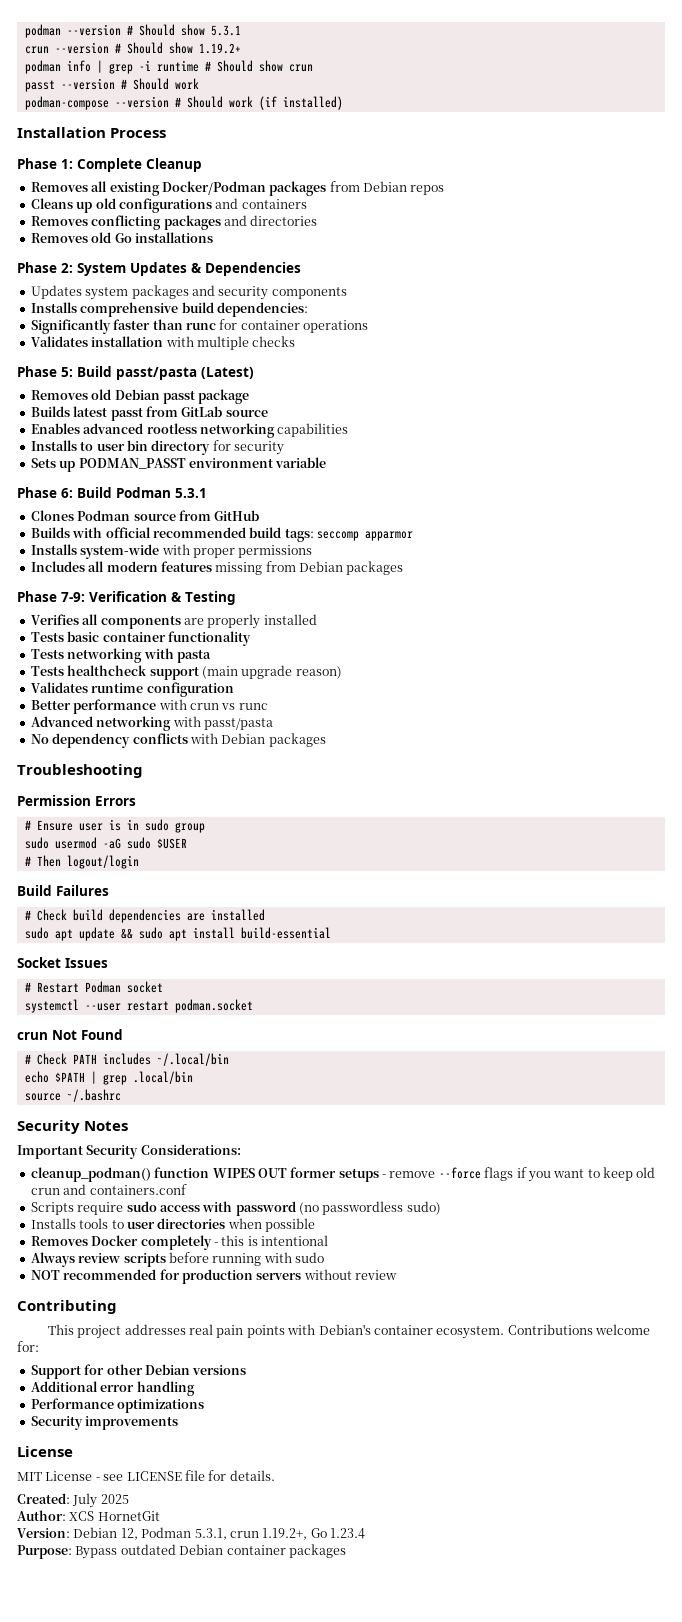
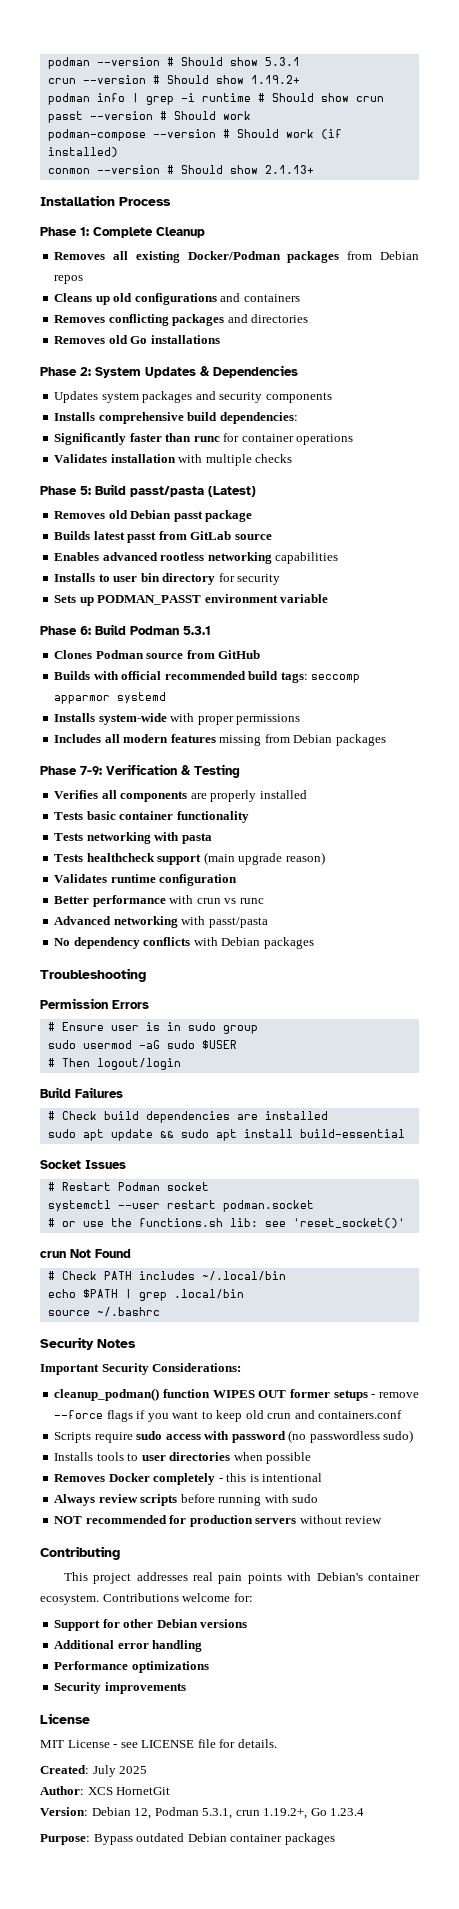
(343, 103) none -> [47,165,314,174] // conmon --version # Should show 2.1.13+
(413, 536) none -> [117,692,167,704] systemd
(253, 1006) none -> [47,1218,405,1228] // # or use the functions.sh lib: see 'reset_socket()'

